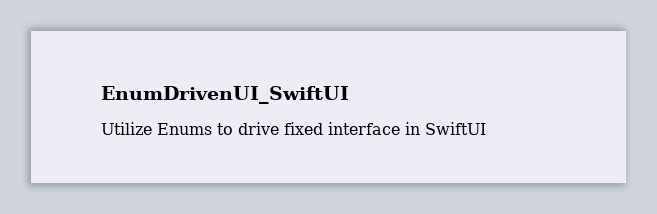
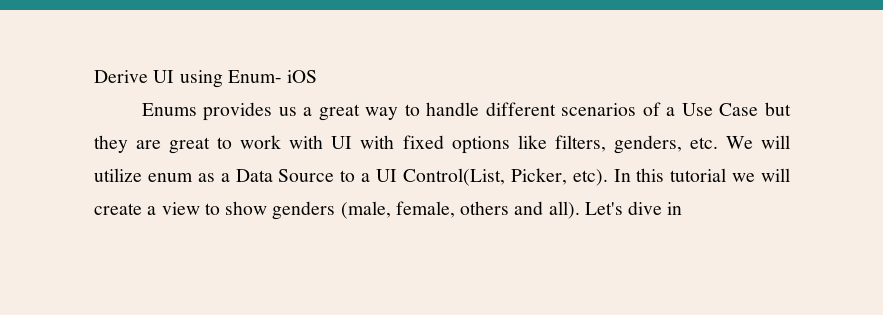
[101,86,349,104] [101,122,486,135] EnumDrivenUI_SwiftUI // Utilize Enums to drive fixed interface in SwiftUI -> [94,70,318,88] [141,102,792,121] [94,135,791,154] [94,168,790,186] [94,201,683,220] Derive UI using Enum- iOS // Enums provides us a great way to handle different scenarios of a Use Case but they are great to work with UI with fixed options like filters, genders, etc. We will utilize enum as a Data Source to a UI Control(List, Picker, etc). In this tutorial we will create a view to show genders (male, female, others and all). Let's dive in

